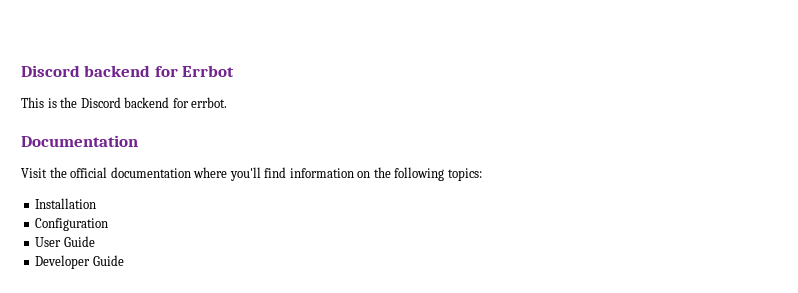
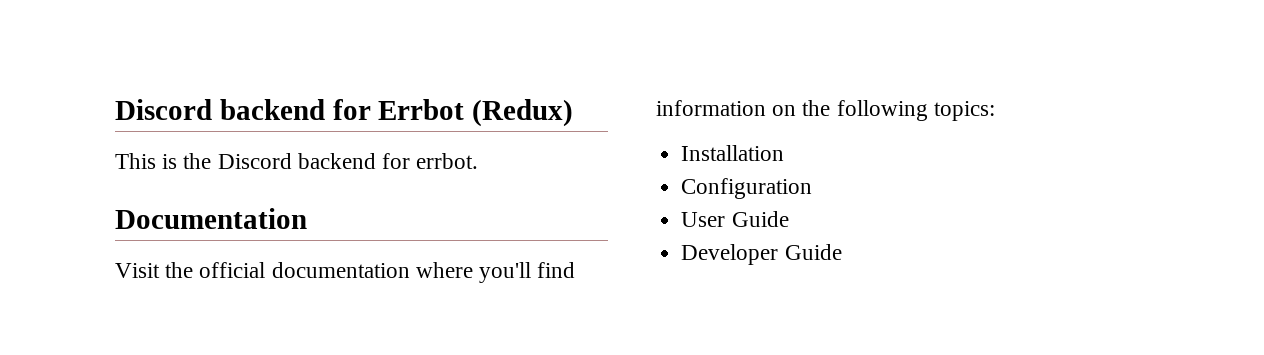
(235, 71) none -> [472,99,574,127] (Redux)

